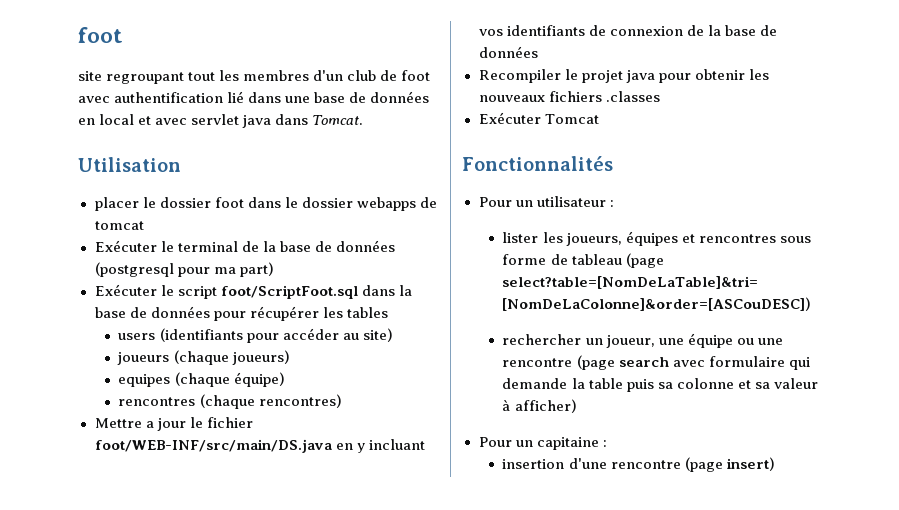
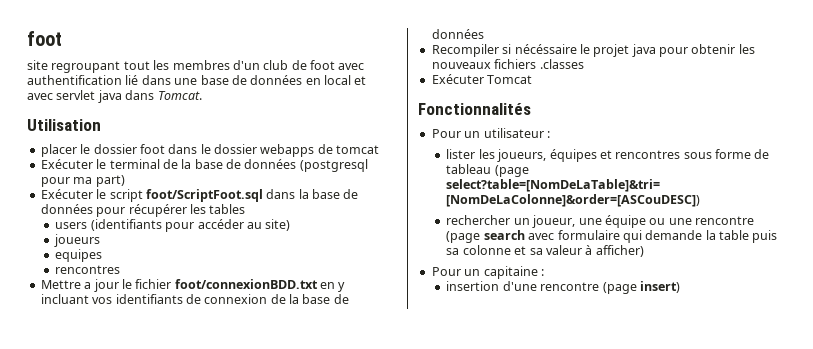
[173,350,290,365] (chaque joueurs) -> (101, 240) none
[174,372,285,387] [118,394,342,409] (chaque équipe) // rencontres (chaque rencontres) -> [55,265,121,274] // rencontres
[94,439,332,453] foot/WEB-INF/src/main/DS.java -> [174,279,318,289] foot/connexionBDD.txt
(561, 76) none -> [502,44,577,54] si nécéssaire

